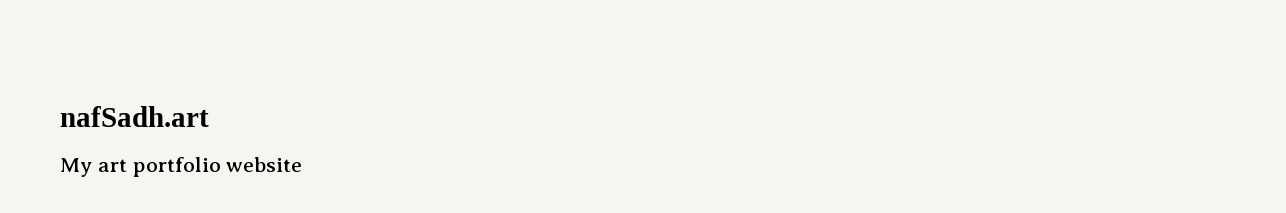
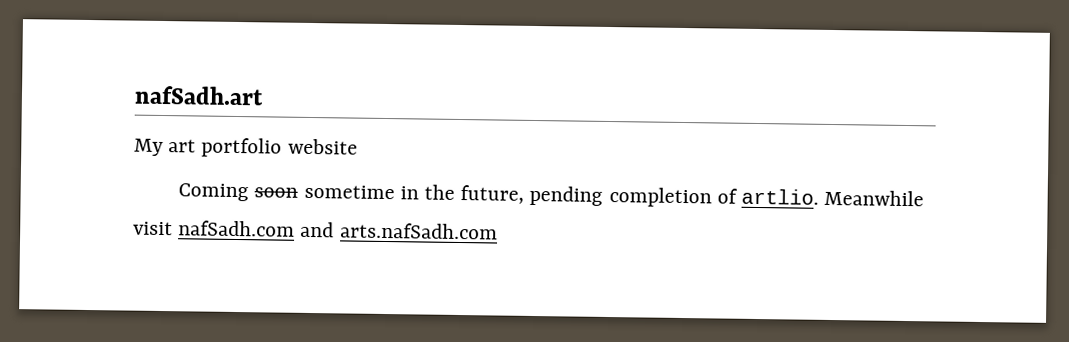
(303, 164) none -> [178,183,925,208] [133,220,498,240] // Coming soon sometime in the future, pending completion of artlio. Meanwhile visit nafSadh.com and arts.nafSadh.com

